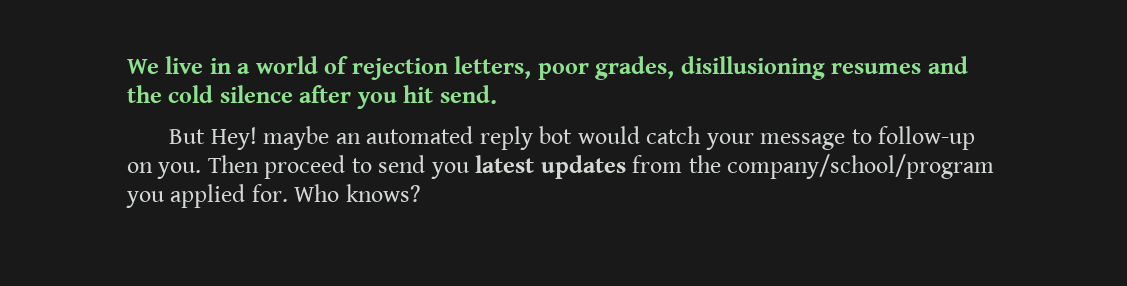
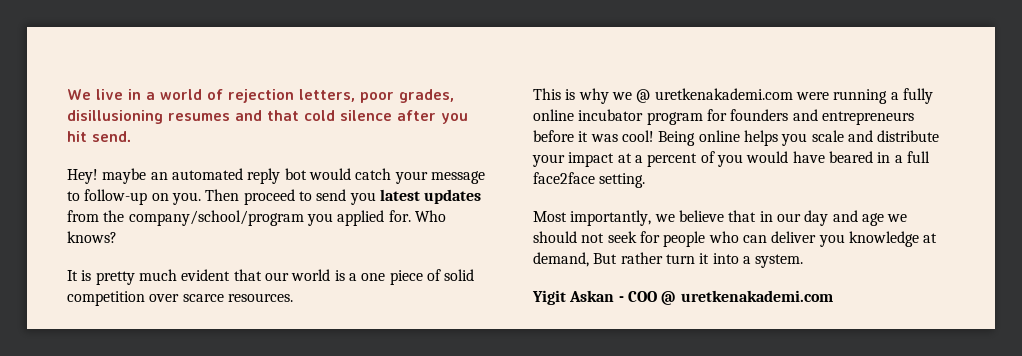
[127,85,162,103] the -> [267,110,299,121] that
[169,129,206,144] But -> (131, 136) none
(421, 193) none -> [67,269,475,285] [67,291,293,306] [533,88,933,104] [533,109,914,125] [533,130,940,146] [532,151,930,167] [533,172,646,188] [533,210,908,226] [533,231,938,247] [533,252,804,268] [532,290,833,305] // It is pretty much evident that our world is a one piece of solid competition over scarce resources. // This is why we @ uretkenakademi.com were running a fully online incubator program for founders and entrepreneurs before it was cool! Being online helps you scale and distribute your impact at a percent of you would have beared in a full face2face setting. // Most importantly, we believe that in our day and age we should not seek for people who can deliver you knowledge at demand, But rather turn it into a system. // Yigit Askan - COO @ uretkenakademi.com

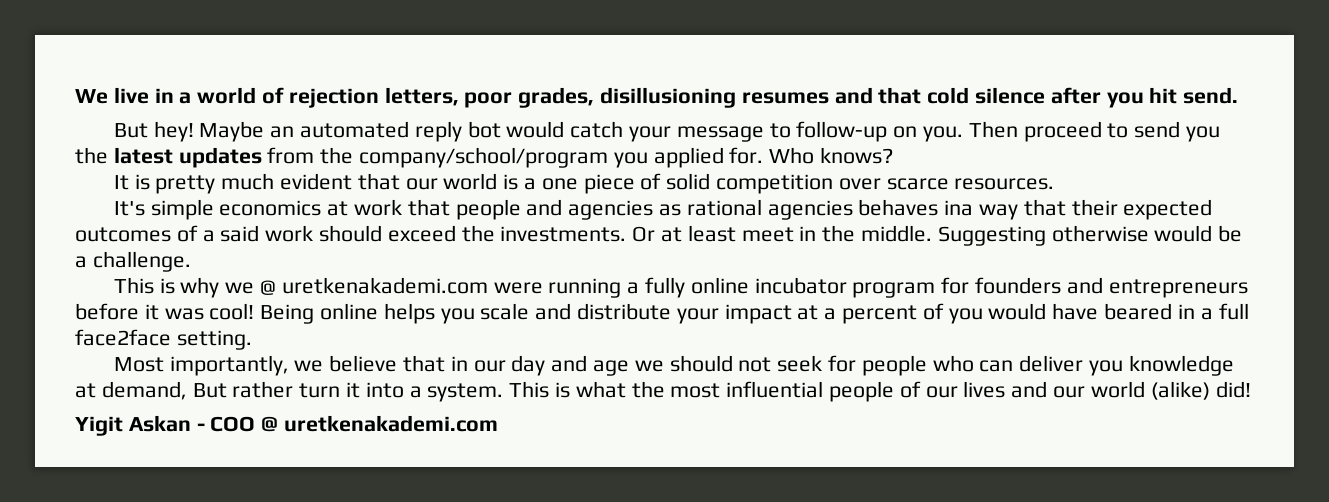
[67,168,147,184] Hey! maybe -> [113,121,265,142] But hey! Maybe
(376, 198) none -> [75,147,108,164] the
(293, 297) none -> [113,199,1213,220] [75,225,1243,246] [75,251,191,272] // It's simple economics at work that people and agencies as rational agencies behaves ina way that their expected outcomes of a said work should exceed the investments. Or at least meet in the middle. Suggesting otherwise would be a challenge.
(804, 261) none -> [509,381,1251,402] This is what the most influential people of our lives and our world (alike) did!

